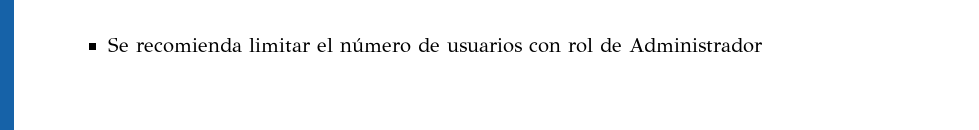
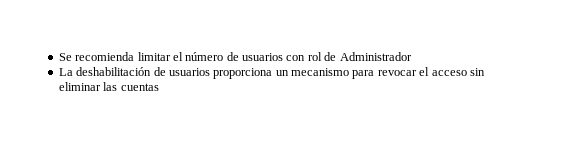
(763, 45) none -> [58,67,485,79] [58,82,159,91] // La deshabilitación de usuarios proporciona un mecanismo para revocar el acceso sin eliminar las cuentas

